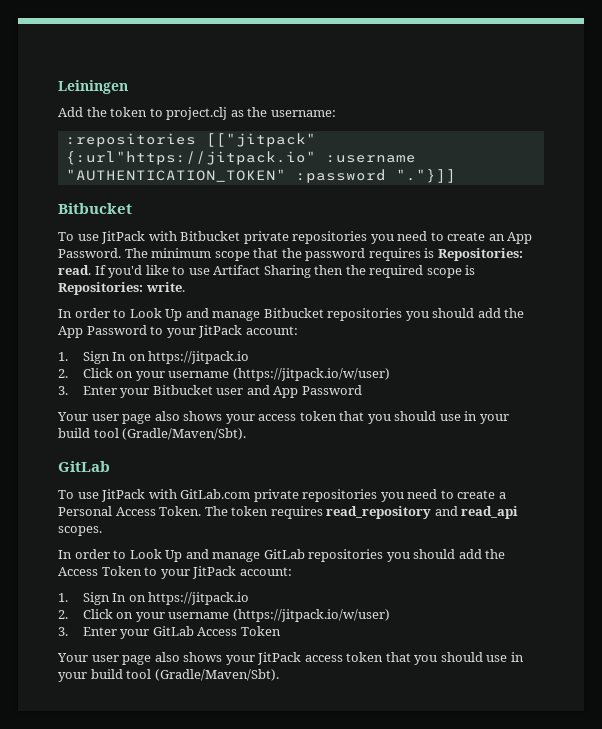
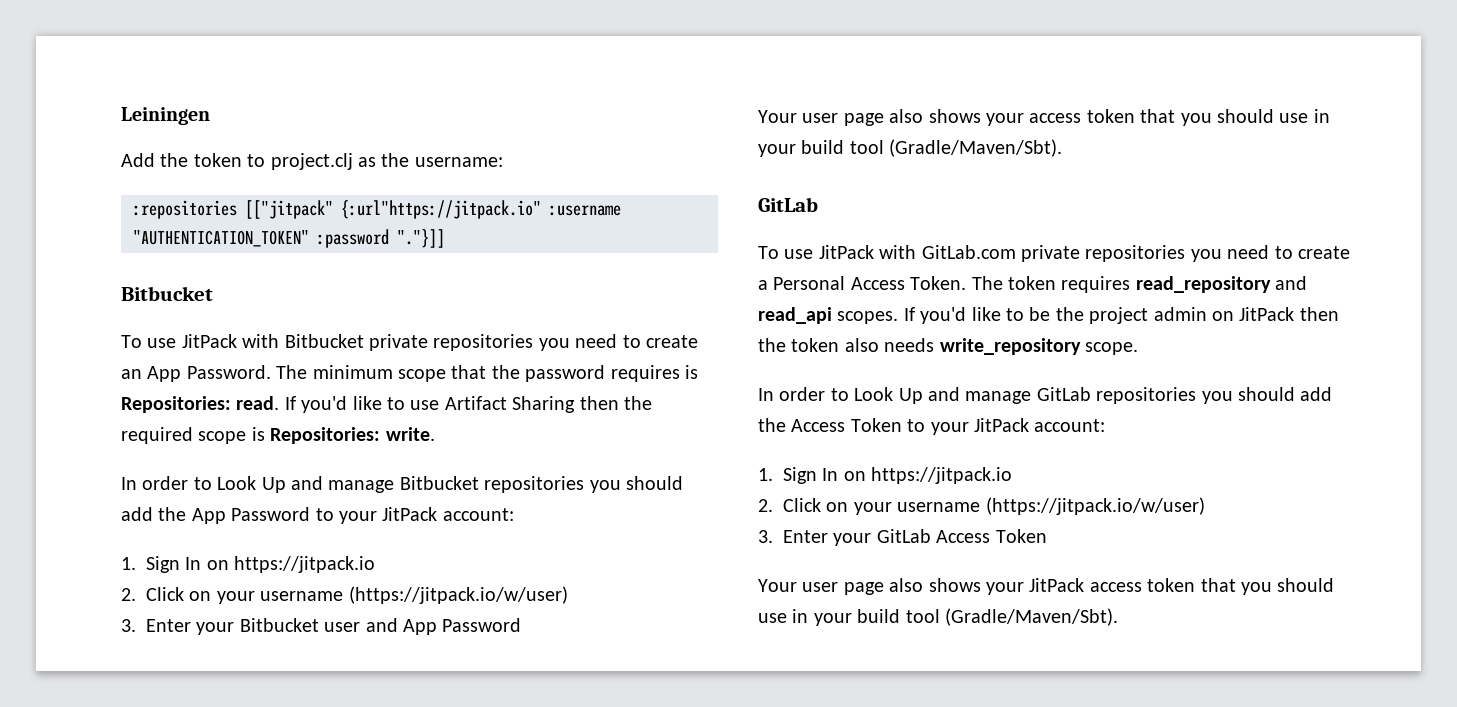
(102, 531) none -> [903,307,1339,324] [758,338,1138,355] If you'd like to be the project admin on JitPack then the token also needs write_repository scope.

